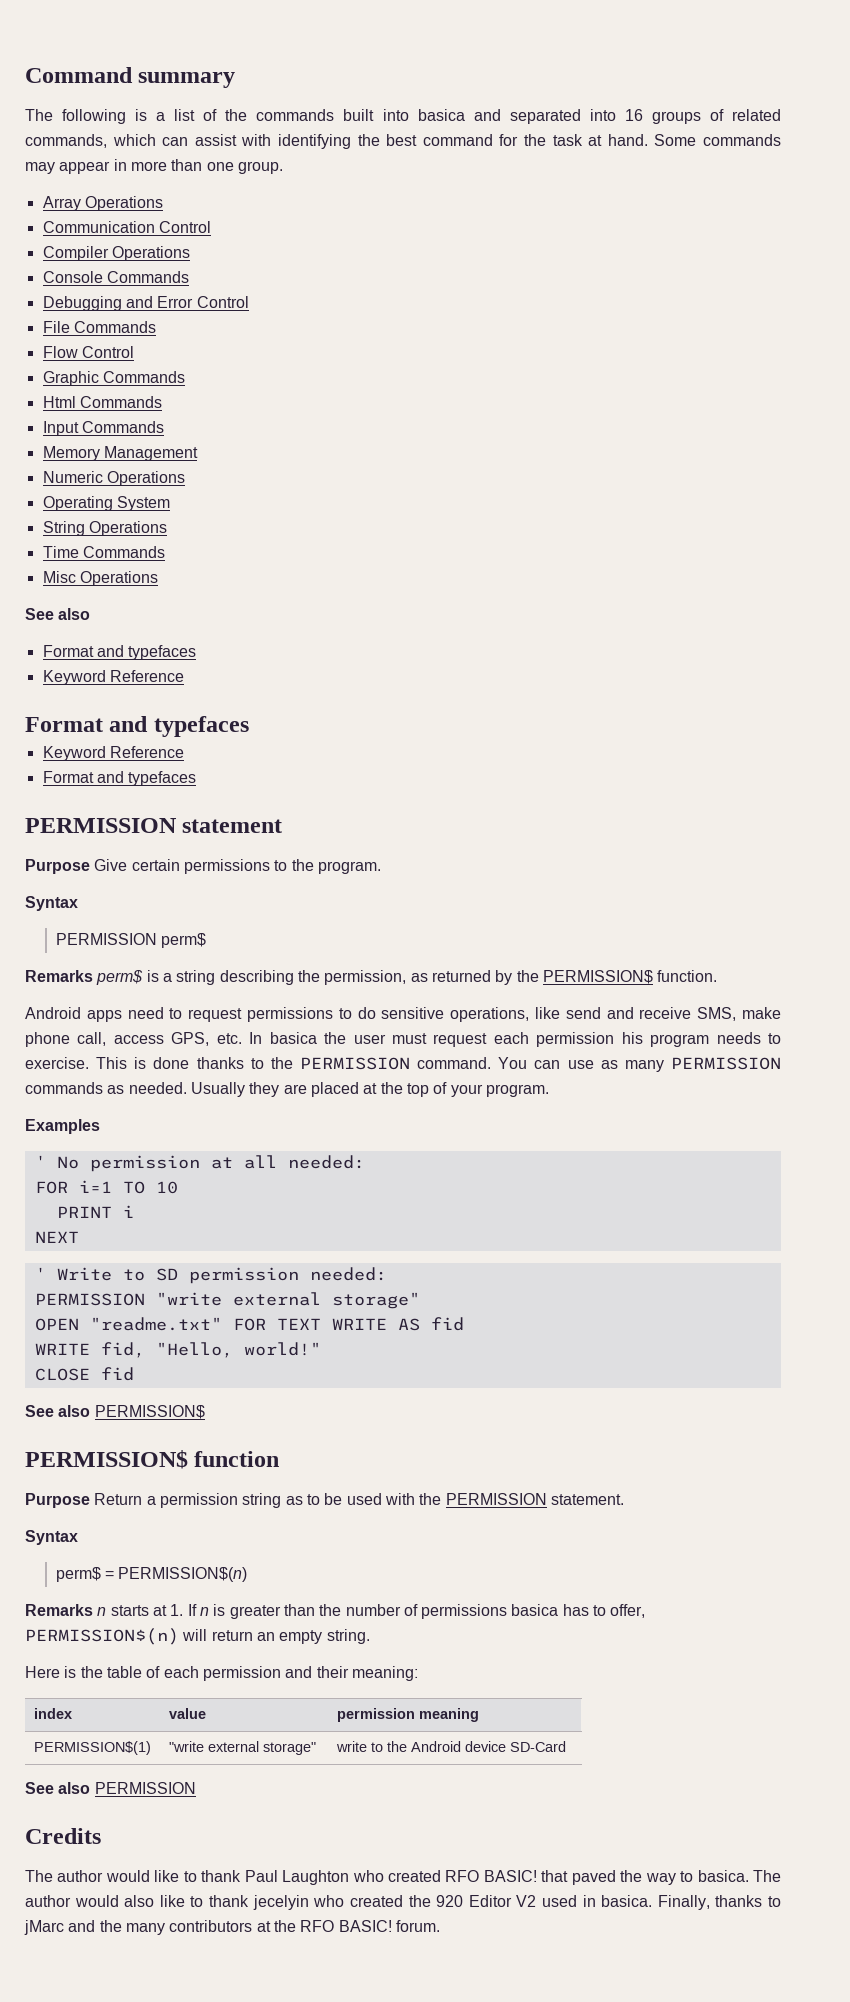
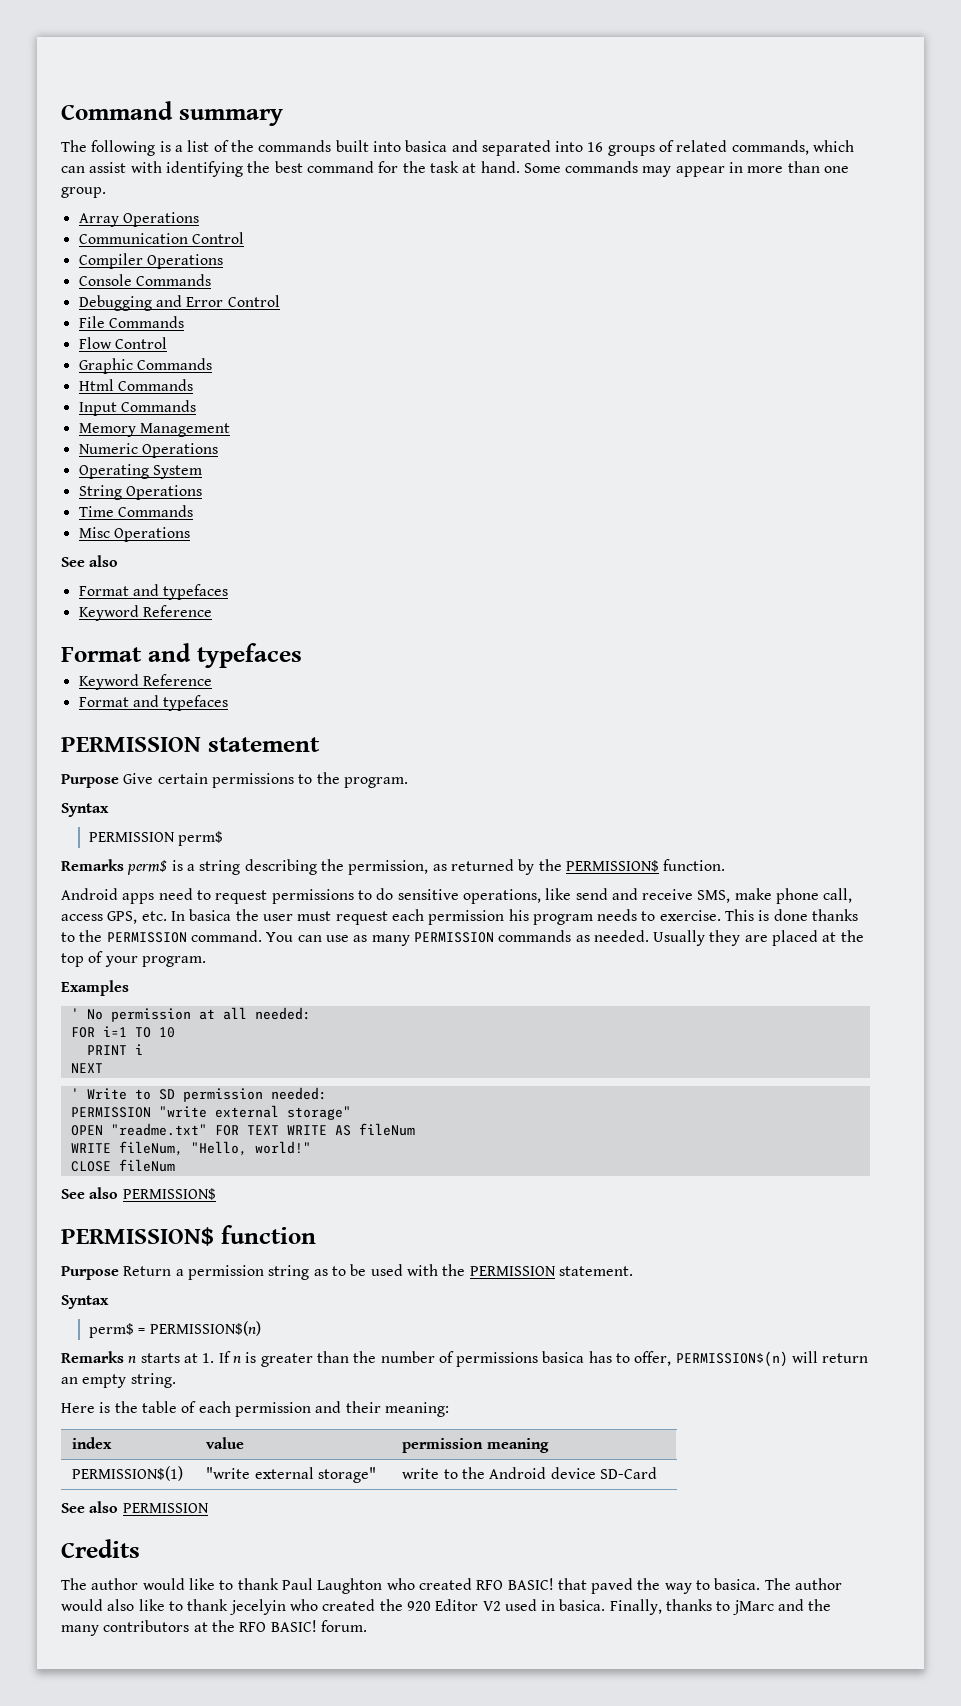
[430,1317,464,1331] [34,1342,145,1358] fid // WRITE fid, -> [358,1123,415,1136] [70,1141,183,1156] fileNum // WRITE fileNum,
[100,1367,134,1381] fid -> [118,1159,175,1172] fileNum

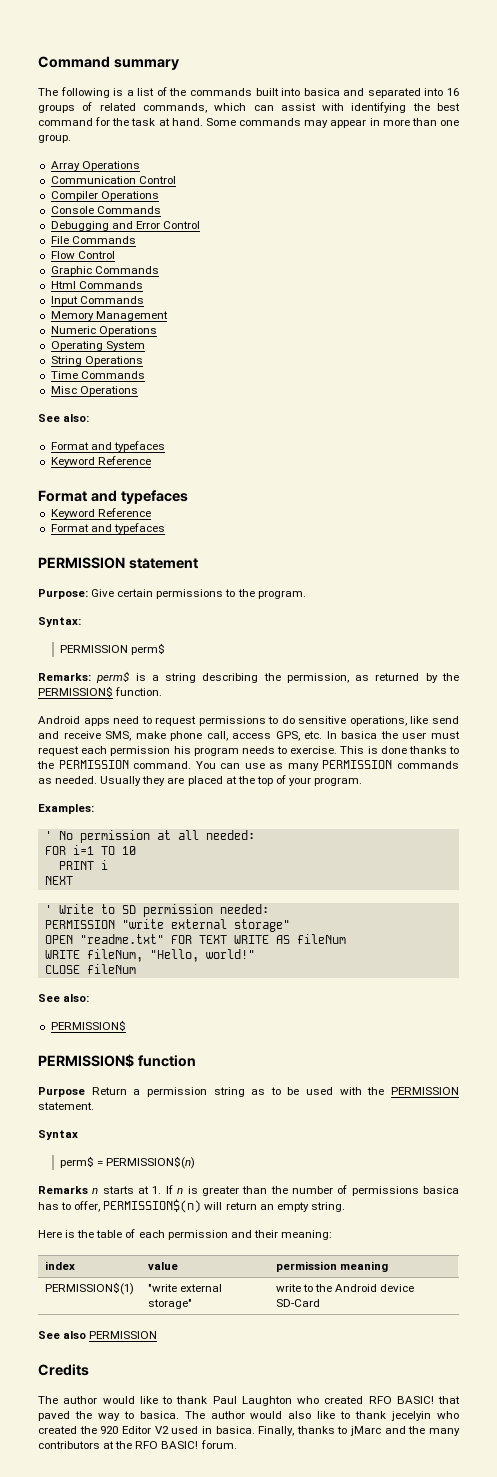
[89,555,119,567] also -> [63,414,90,422] also:
[61,774,119,788] Purpose -> [38,589,88,599] Purpose:
[61,803,109,817] Syntax -> [38,617,81,627] Syntax:
[61,859,124,871] Remarks -> [38,673,91,681] Remarks:
[61,980,129,996] Examples -> [38,804,94,814] Examples:
[89,1187,119,1199] also -> [63,994,90,1002] also: //

